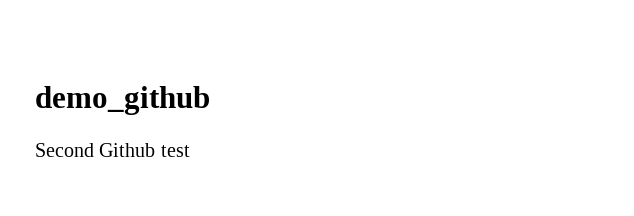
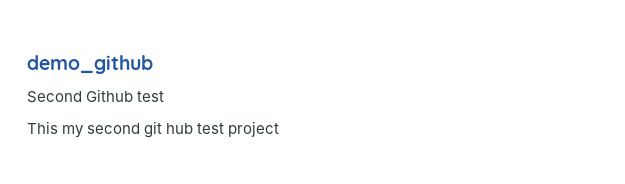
(190, 151) none -> [27,121,280,138] // This my second git hub test project

